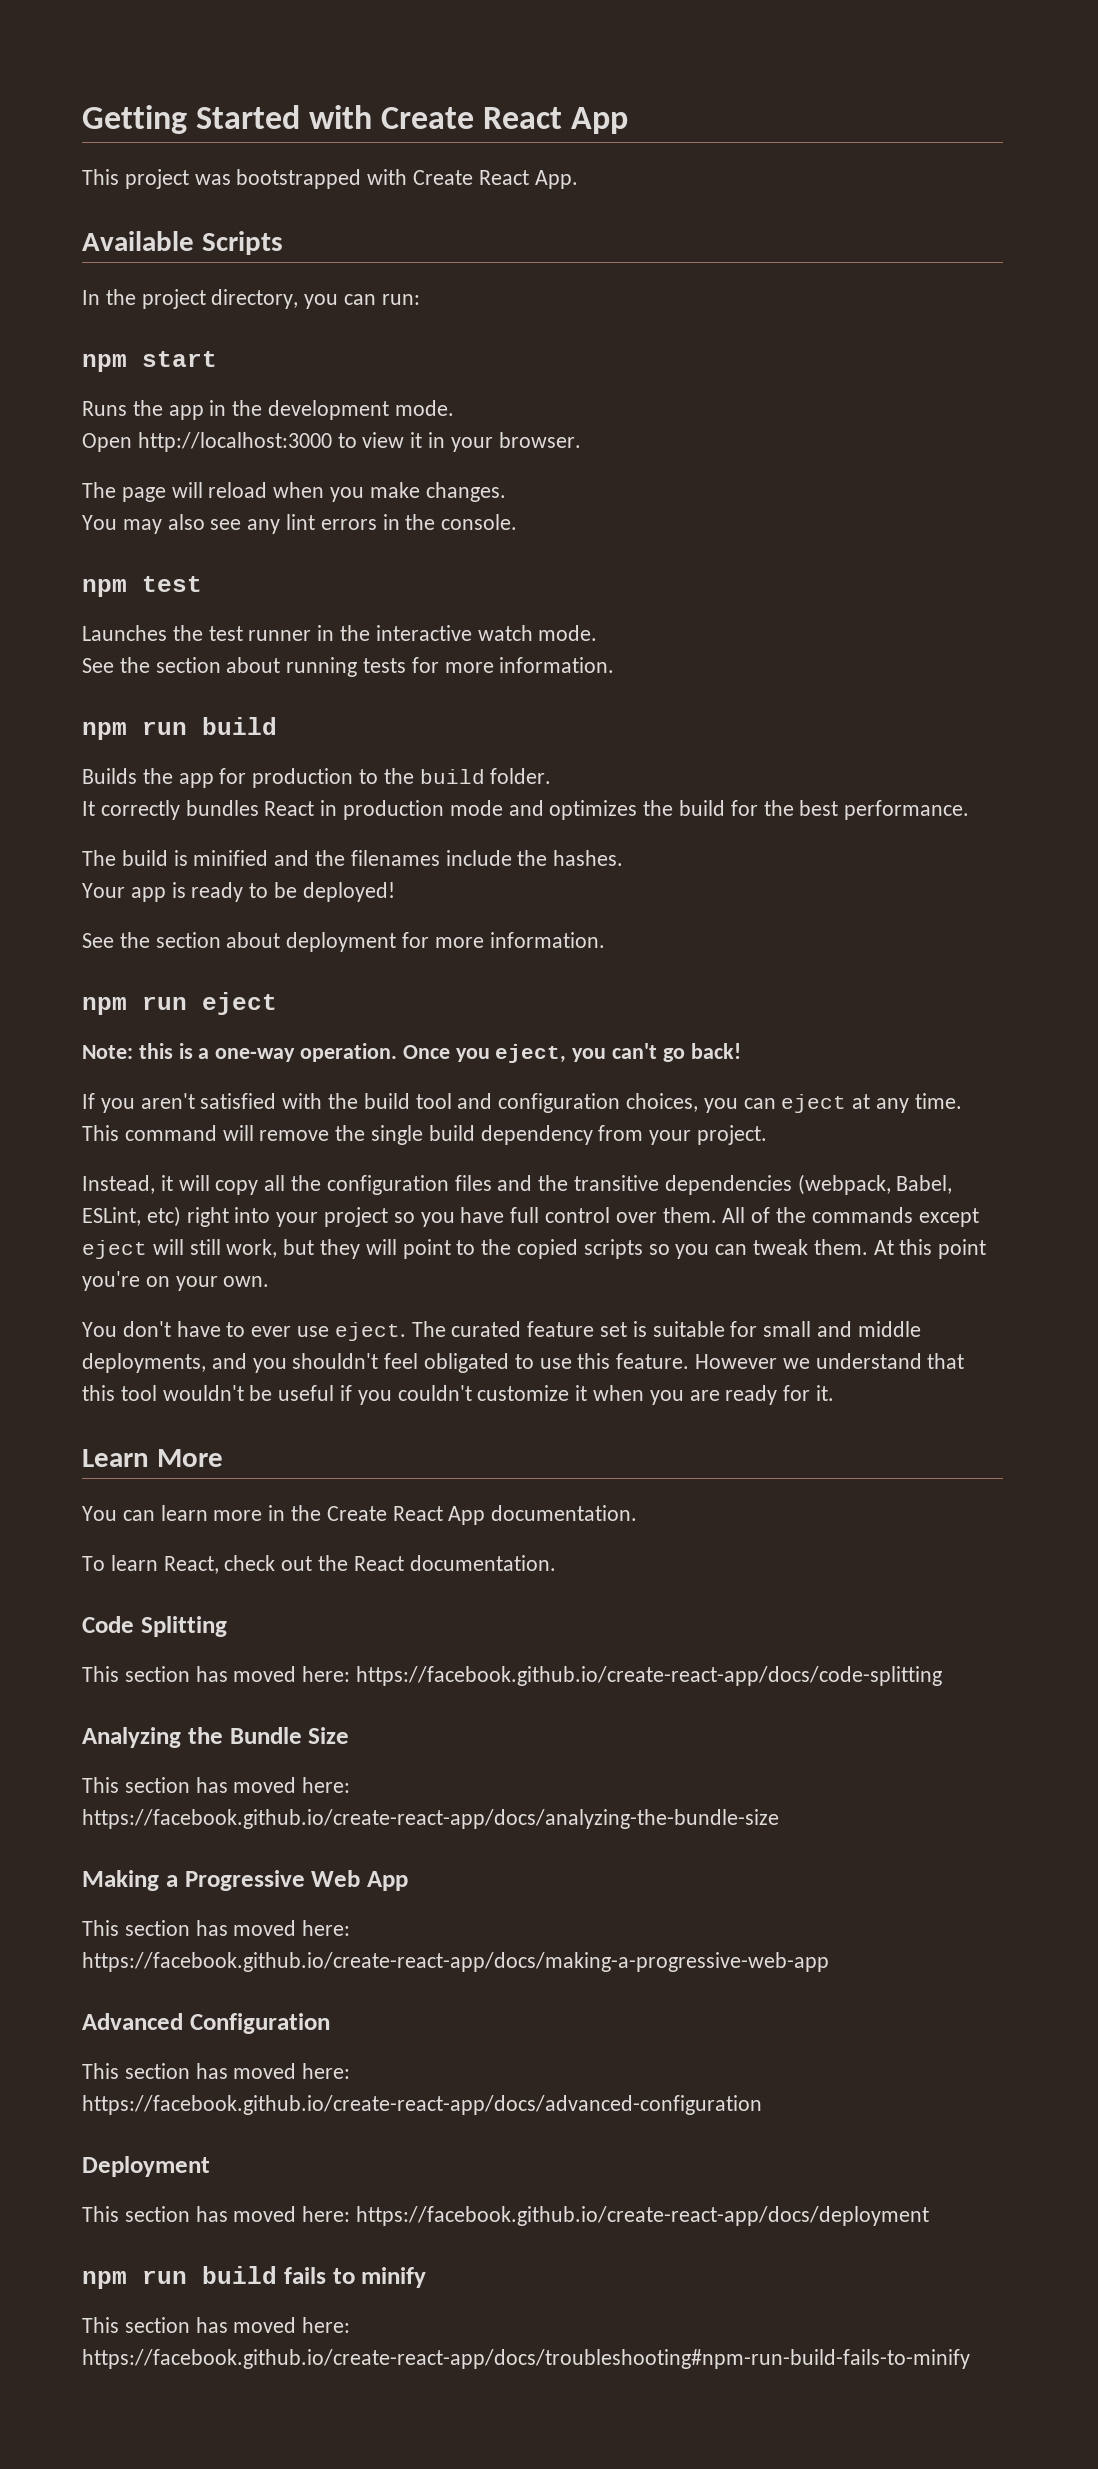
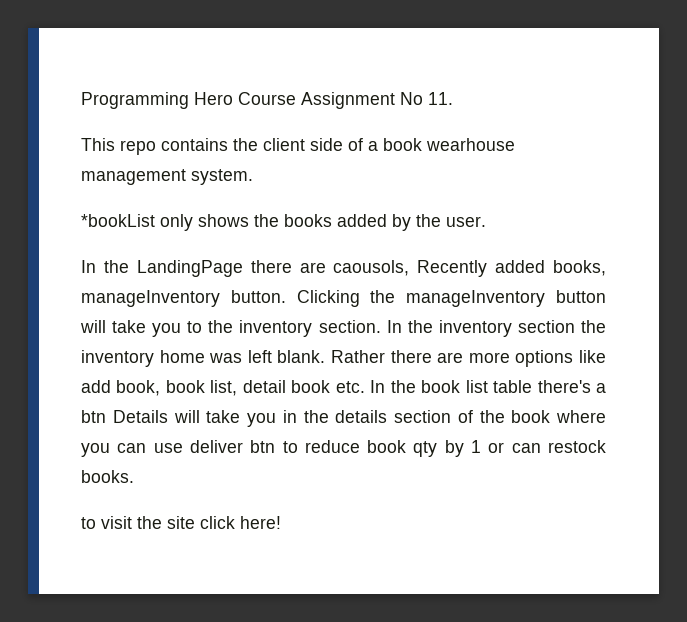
[82,105,629,134] [82,169,578,189] [82,231,283,255] [82,289,420,309] [82,351,217,372] [82,400,454,420] [82,432,581,452] [82,482,506,502] [82,514,518,534] [82,576,202,597] [82,625,598,641] [82,657,615,677] [82,717,277,740] [82,768,552,788] [82,800,970,820] [82,850,624,866] [82,882,395,902] [82,932,605,952] [82,992,277,1015] [82,1043,741,1063] [82,1093,962,1113] [82,1125,768,1145] [82,1174,953,1195] [82,1206,979,1227] [82,1239,987,1259] [82,1271,270,1291] [82,1321,921,1341] [82,1353,965,1373] [82,1385,835,1405] [82,1449,223,1467] [82,1505,638,1525] [82,1555,556,1574] [82,1616,227,1637] [82,1666,943,1686] [82,1727,350,1748] [82,1777,351,1793] [82,1809,779,1829] [82,1870,408,1891] [82,1920,351,1936] [82,1952,829,1972] [82,2013,330,2034] [82,2063,351,2079] [82,2095,762,2115] [82,2156,210,2177] [82,2206,930,2226] [82,2266,427,2289] [82,2317,351,2333] [82,2349,970,2369] Getting Started with Create React App // This project was bootstrapped with Create React App. // Available Scripts // In the project directory, you can run: // npm start // Runs the app in the development mode. // Open http://localhost:3000 to view it in your browser. // The page will reload when you make changes. // You may also see any lint errors in the console. // npm test // Launches the test runner in the interactive watch mode. // See the section about running tests for more information. // npm run build // Builds the app for production to the build folder. // It correctly bundles React in production mode and optimizes the build for the best performance. // The build is minified and the filenames include the hashes. // Your app is ready to be deployed! // See the section about deployment for more information. // npm run eject // Note: this is a one-way operation. Once you eject, you can't go back! // If you aren't satisfied with the build tool and configuration choices, you can eject at any time. This command will remove the single build dependency from your project. // Instead, it will copy all the configuration files and the transitive dependencies (webpack, Babel, ESLint, etc) right into your project so you have full control over them. All of the commands except eject will still work, but they will point to the copied scripts so you can tweak them. At this point you're on your own. // You don't have to ever use eject. The curated feature set is suitable for small and middle deployments, and you shouldn't feel obligated to use this feature. However we understand that this tool wouldn't be useful if you couldn't customize it when you are ready for it. // Learn More // You can learn more in the Create React App documentation. // To learn React, check out the React documentation. // Code Splitting // This section has moved here: https://facebook.github.io/create-react-app/docs/code-splitting // Analyzing the Bundle Size // This section has moved here: https://facebook.github.io/create-react-app/docs/analyzing-the-bundle-size // Making a Progressive Web App // This section has moved here: https://facebook.github.io/create-react-app/docs/making-a-progressive-web-app // Advanced Configuration // This section has moved here: https://facebook.github.io/create-react-app/docs/advanced-configuration // Deployment // This section has moved here: https://facebook.github.io/create-react-app/docs/deployment // npm run build fails to minify // This section has moved here: https://facebook.github.io/create-react-app/docs/troubleshooting#npm-run-build-fails-to-minify -> [81,92,453,109] [81,138,515,155] [81,169,253,185] [81,214,486,231] [81,260,606,277] [81,290,606,307] [80,320,606,337] [81,350,607,367] [81,380,606,396] [81,410,606,427] [81,440,607,457] [81,470,134,483] [81,516,281,529] Programming Hero Course Assignment No 11. // This repo contains the client side of a book wearhouse management system. // *bookList only shows the books added by the user. // In the LandingPage there are caousols, Recently added books, manageInventory button. Clicking the manageInventory button will take you to the inventory section. In the inventory section the inventory home was left blank. Rather there are more options like add book, book list, detail book etc. In the book list table there's a btn Details will take you in the details section of the book where you can use deliver btn to reduce book qty by 1 or can restock books. // to visit the site click here!

